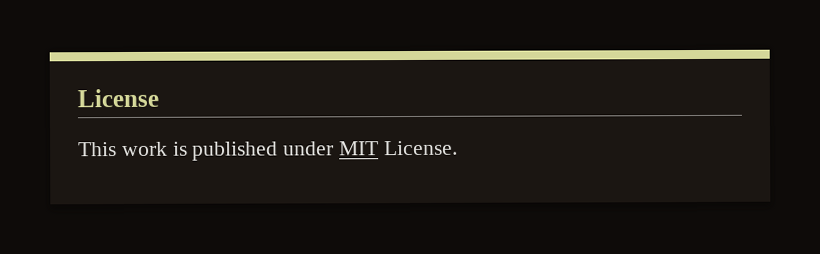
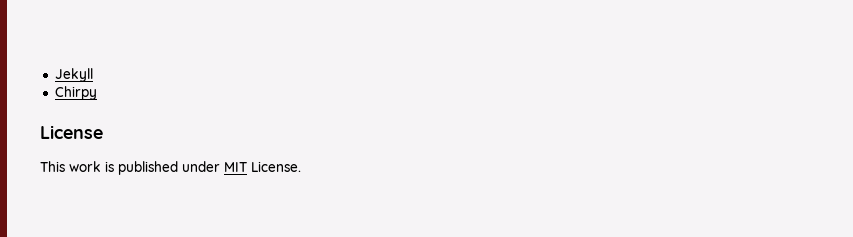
(77, 98) none -> [54,68,93,82] [54,86,97,100] Jekyll // Chirpy //

